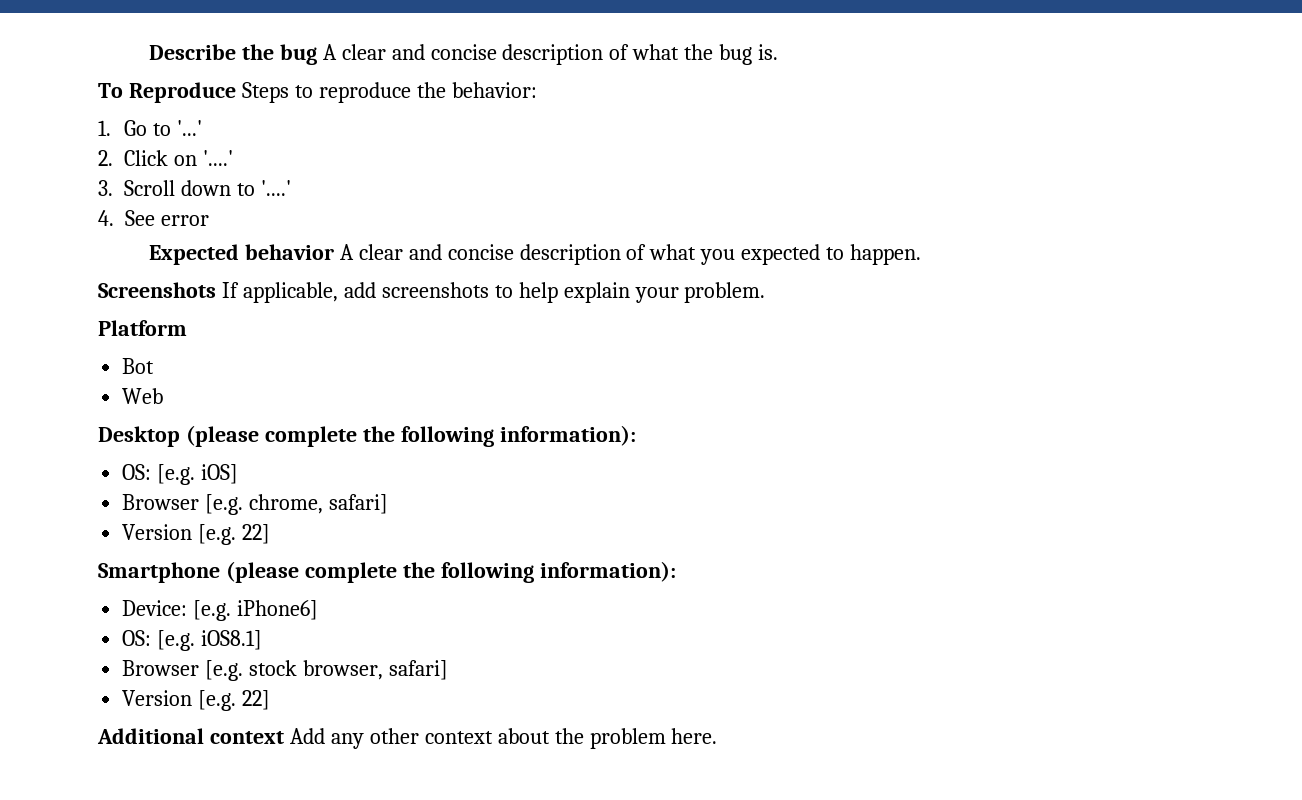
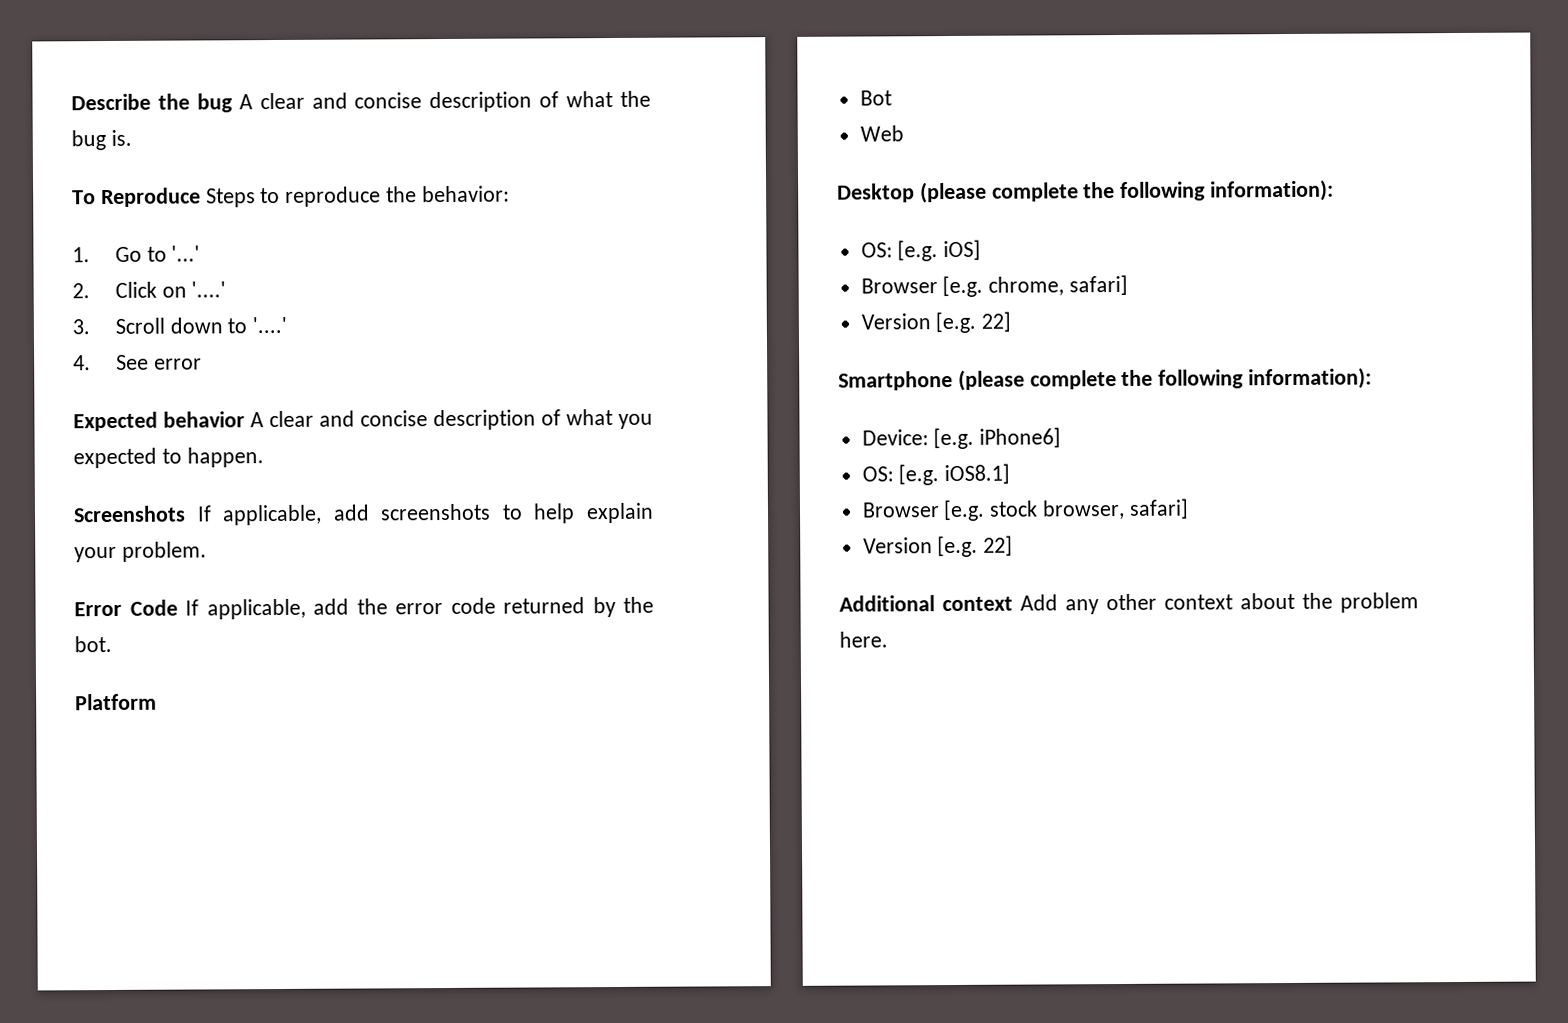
(766, 292) none -> [74,596,654,620] [74,635,112,653] // Error Code If applicable, add the error code returned by the bot.

